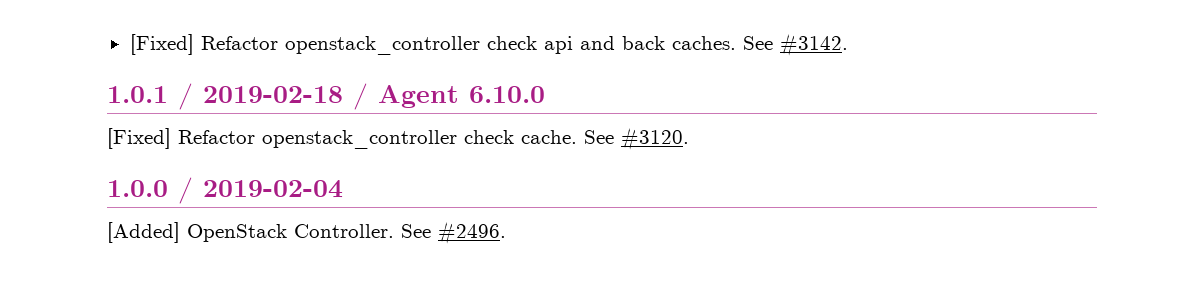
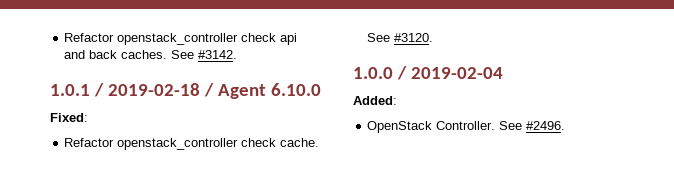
[129,34,194,55] [Fixed] -> (64, 37) none
[107,128,171,149] [Fixed] -> [50,113,88,122] Fixed: //
[107,222,180,243] [Added] -> [353,96,397,105] Added: //

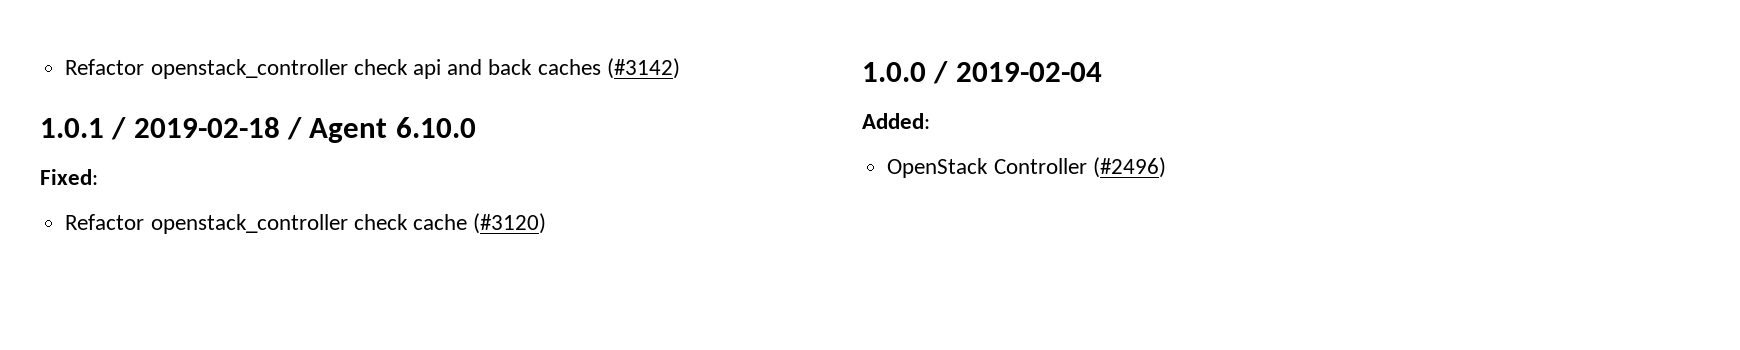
[121,50,238,59] caches. See #3142. -> [537,58,680,79] caches (#3142)
[280,138,320,147] [367,33,434,42] cache. See #3120. -> [412,213,547,234] cache (#3120)
[436,121,566,130] Controller. See #2496. -> [993,157,1166,178] Controller (#2496)

